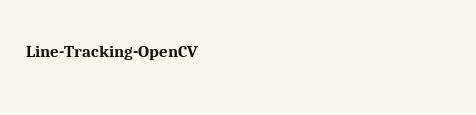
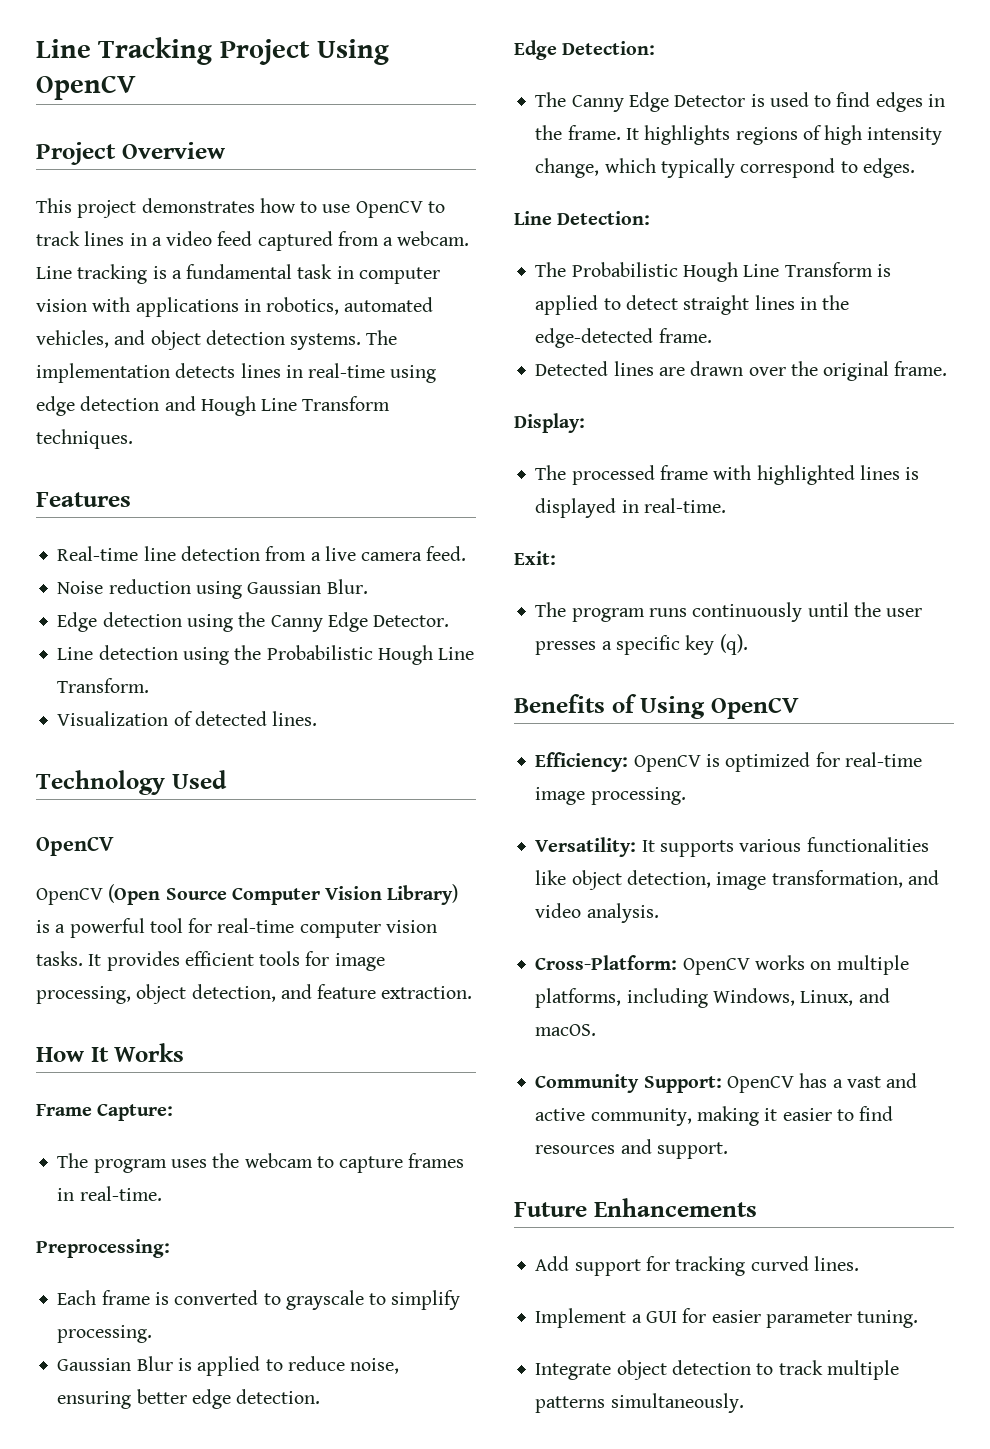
[26,45,198,60] Line-Tracking-OpenCV -> [36,37,390,65] [36,75,136,100] [36,142,225,165] [36,198,445,218] [36,231,470,251] [36,264,440,284] [36,297,434,317] [36,330,398,350] [36,363,437,383] [36,396,391,416] [36,429,133,449] [36,492,131,507] [57,546,467,561] [57,579,368,599] [57,612,450,632] [57,645,475,665] [57,678,150,693] [57,711,318,726] [36,770,227,795] [36,836,114,856] [36,884,459,905] [36,918,437,938] [36,951,385,971] [36,984,473,1004] [36,1043,185,1062] [36,1103,174,1121] [57,1153,465,1173] [57,1186,162,1201] [36,1239,170,1258] [57,1290,461,1310] [57,1325,153,1343] [57,1356,400,1376] [57,1389,321,1409] [514,40,656,60] [535,92,945,112] [535,125,943,145] [535,158,915,178] [514,211,651,225] [535,262,891,282] [535,295,850,315] [535,328,712,348] [535,361,948,381] [514,413,585,433] [535,465,920,485] [535,498,726,518] [514,551,556,565] [535,602,923,622] [535,634,748,655] [514,694,799,719] [535,752,922,772] [535,787,686,805] [535,837,929,857] [535,870,939,890] [535,903,659,923] [535,955,909,975] [535,988,890,1008] [535,1024,597,1036] [535,1073,918,1093] [535,1106,894,1126] [535,1139,728,1159] [514,1198,757,1217] [535,1256,859,1276] [535,1308,919,1328] [535,1360,899,1380] [535,1393,744,1413] Line Tracking Project Using OpenCV // Project Overview // This project demonstrates how to use OpenCV to track lines in a video feed captured from a webcam. Line tracking is a fundamental task in computer vision with applications in robotics, automated vehicles, and object detection systems. The implementation detects lines in real-time using edge detection and Hough Line Transform techniques. // Features // Real-time line detection from a live camera feed. // Noise reduction using Gaussian Blur. // Edge detection using the Canny Edge Detector. // Line detection using the Probabilistic Hough Line Transform. // Visualization of detected lines. // Technology Used // OpenCV // OpenCV (Open Source Computer Vision Library) is a powerful tool for real-time computer vision tasks. It provides efficient tools for image processing, object detection, and feature extraction. // How It Works // Frame Capture: // The program uses the webcam to capture frames in real-time. // Preprocessing: // Each frame is converted to grayscale to simplify processing. // Gaussian Blur is applied to reduce noise, ensuring better edge detection. // Edge Detection: // The Canny Edge Detector is used to find edges in the frame. It highlights regions of high intensity change, which typically correspond to edges. // Line Detection: // The Probabilistic Hough Line Transform is applied to detect straight lines in the edge-detected frame. // Detected lines are drawn over the original frame. // Display: // The processed frame with highlighted lines is displayed in real-time. // Exit: // The program runs continuously until the user presses a specific key (q). // Benefits of Using OpenCV // Efficiency: OpenCV is optimized for real-time image processing. // Versatility: It supports various functionalities like object detection, image transformation, and video analysis. // Cross-Platform: OpenCV works on multiple platforms, including Windows, Linux, and macOS. // Community Support: OpenCV has a vast and active community, making it easier to find resources and support. // Future Enhancements // Add support for tracking curved lines. // Implement a GUI for easier parameter tuning. // Integrate object detection to track multiple patterns simultaneously.

